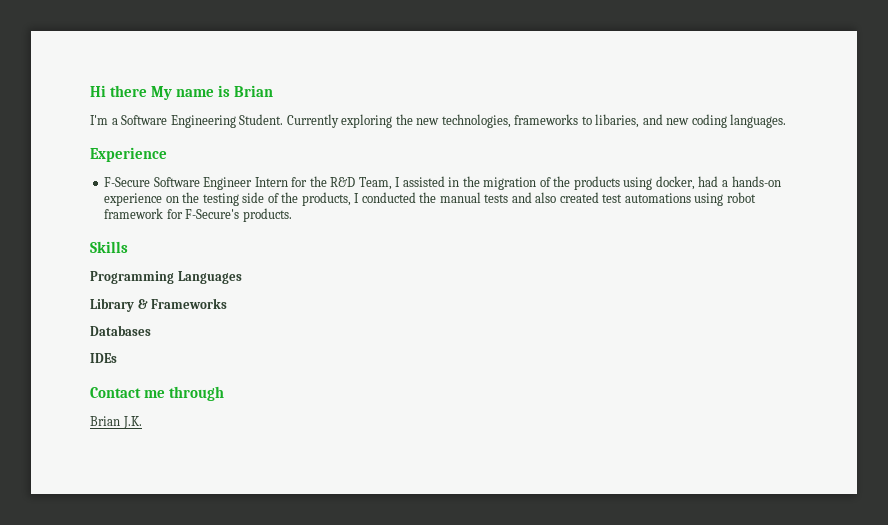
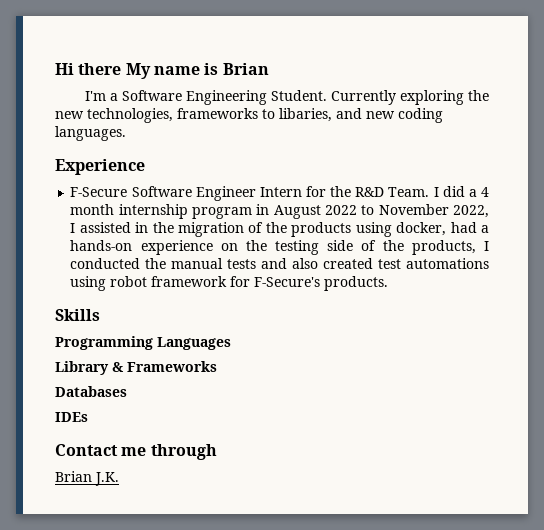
[358,177,392,190] Team, -> [388,186,489,197] [70,204,489,219] Team. I did a 4 month internship program in August 2022 to November 2022,

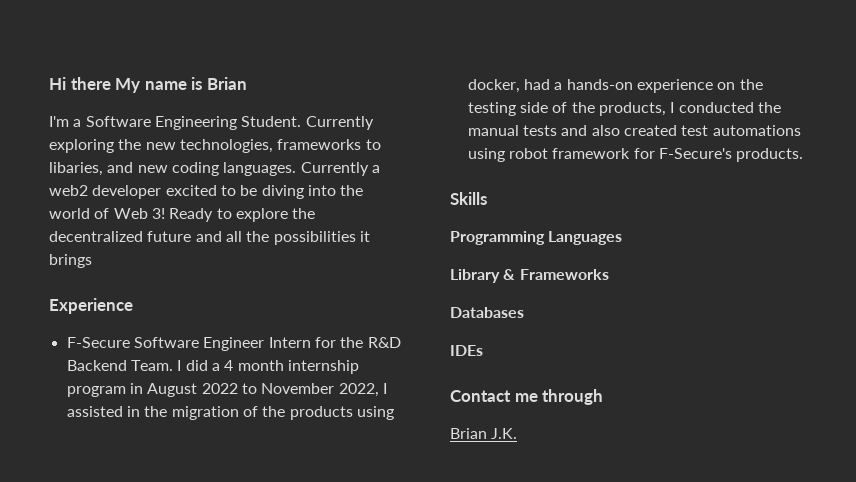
(126, 133) none -> [300,162,380,176] [49,185,364,199] [49,208,316,222] [49,231,370,245] [49,254,92,268] Currently a web2 developer excited to be diving into the world of Web 3! Ready to explore the decentralized future and all the possibilities it brings
(385, 192) none -> [66,360,127,371] Backend

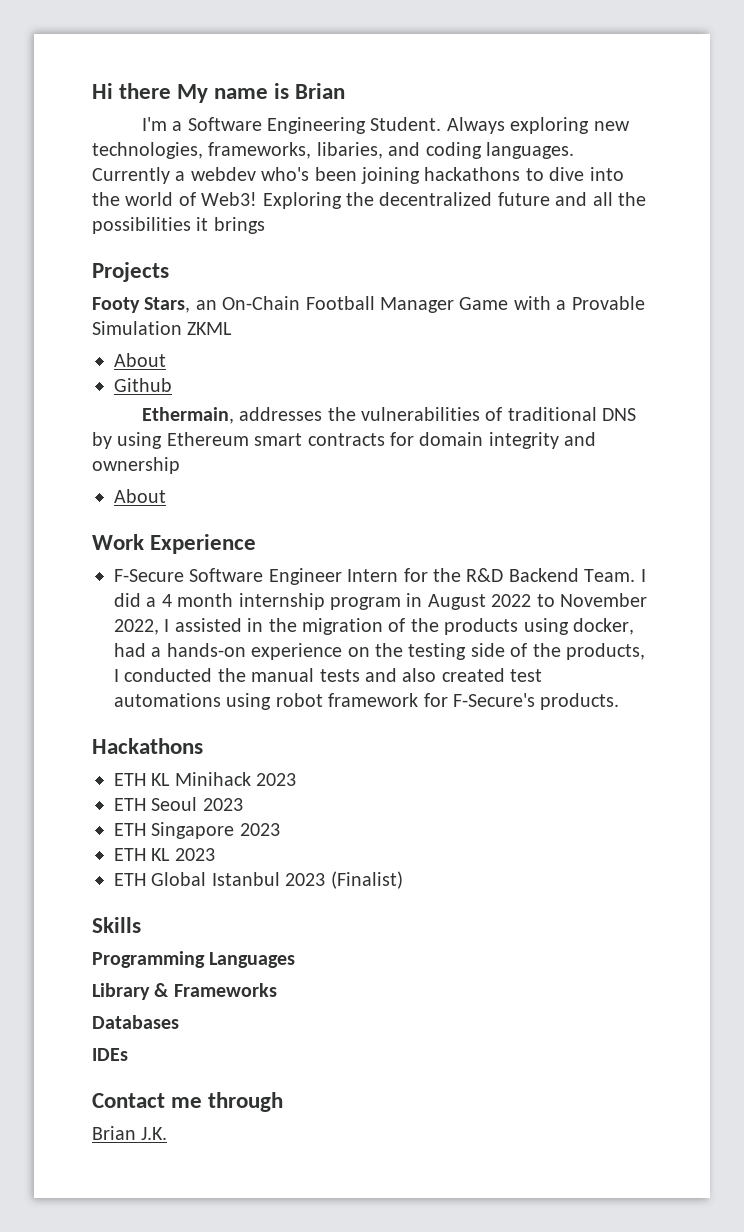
[305,116,374,130] [49,139,381,153] Currently exploring the new technologies, frameworks to -> [446,117,630,134] [92,142,312,159] Always exploring new technologies, frameworks,
[137,165,168,173] new -> (421, 149) none
[49,185,364,199] [49,208,288,222] web2 developer excited to be diving into the world of Web 3! Ready to explore -> [190,167,624,184] [92,192,342,209] webdev who's been joining hackathons to dive into the world of Web3! Exploring
(92, 261) none -> [92,262,169,282] [92,296,645,313] [92,321,233,335] [114,353,166,367] [114,378,172,392] [141,407,637,424] [92,432,597,449] [92,457,180,474] [114,489,166,503] [92,534,144,550] Projects // Footy Stars, an On-Chain Football Manager Game with a Provable Simulation ZKML // About // Github // Ethermain, addresses the vulnerabilities of traditional DNS by using Ethereum smart contracts for domain integrity and ownership // About // Work
(804, 155) none -> [92,738,203,754] [114,772,297,786] [114,797,243,811] [114,822,280,839] [114,848,215,861] [114,871,403,889] // Hackathons // ETH KL Minihack 2023 // ETH Seoul 2023 // ETH Singapore 2023 // ETH KL 2023 // ETH Global Istanbul 2023 (Finalist)

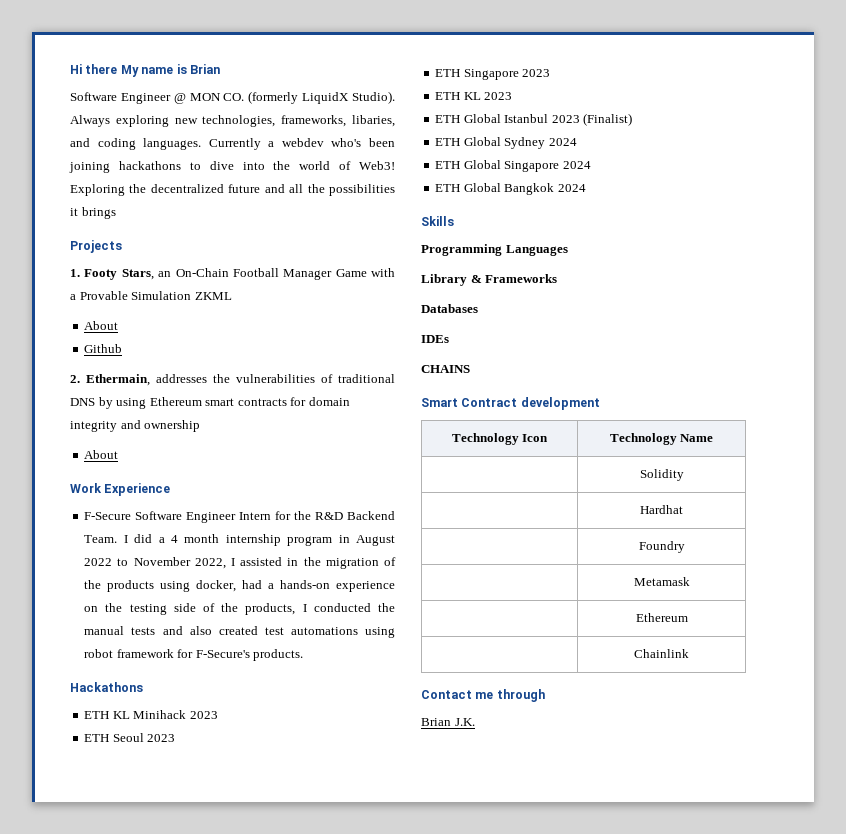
[141,117,442,134] I'm a Software Engineering Student. -> [70,91,395,104] Software Engineer @ MON CO. (formerly LiquidX Studio).
(169, 272) none -> [70,269,80,277] 1.
(172, 385) none -> [70,375,80,383] 2.
(403, 880) none -> [435,137,577,149] [435,160,591,172] [435,183,586,195] // ETH Global Sydney 2024 // ETH Global Singapore 2024 // ETH Global Bangkok 2024
(128, 1054) none -> [421,365,470,373] [421,397,600,410] [451,433,549,445] [609,433,714,445] [639,469,684,481] [640,505,683,514] [638,541,685,553] [633,577,690,586] [635,613,688,622] [634,649,689,658] // CHAINS // Smart Contract development // Technology Icon | Technology Name // | Solidity // | Hardhat // | Foundry // | Metamask // | Ethereum // | Chainlink

